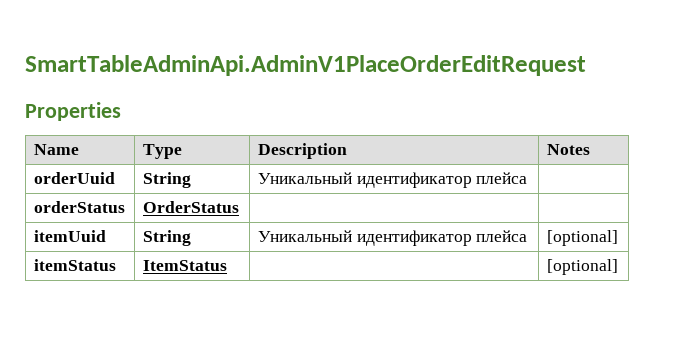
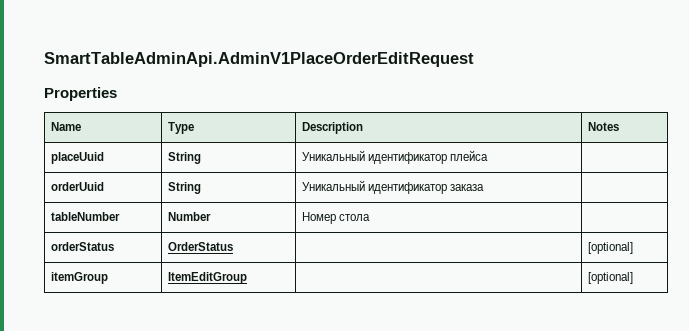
[33,172,115,184] orderUuid -> [51,152,105,164] placeUuid
[33,201,125,213] [142,201,239,213] [33,230,106,242] [142,230,191,246] [257,230,528,246] orderStatus | OrderStatus | | // itemUuid | String | Уникальный идентификатор плейса -> [51,182,105,191] [168,182,202,194] [302,180,485,194] [51,212,121,221] [168,212,212,221] [302,212,371,224] [51,242,115,251] [168,242,234,251] orderUuid | String | Уникальный идентификатор заказа | // tableNumber | Number | Номер стола | // orderStatus | OrderStatus |
[33,259,116,271] [142,260,227,271] itemStatus | ItemStatus -> [51,272,109,284] [168,272,248,284] itemGroup | ItemEditGroup

